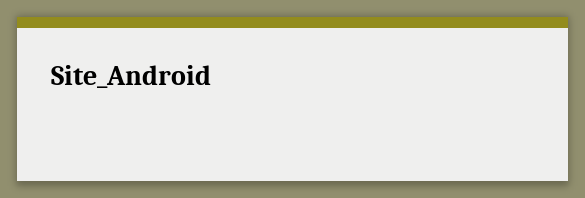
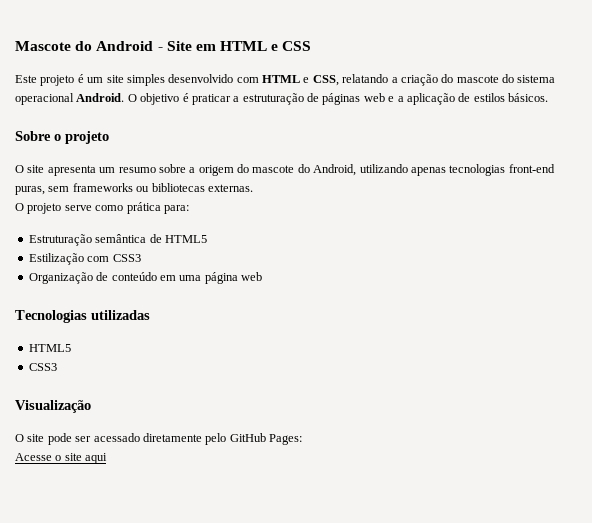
[51,65,211,88] Site_Android -> [15,41,312,51] [15,74,556,86] [15,93,548,105] [15,131,109,144] [15,164,555,176] [15,183,253,195] [15,202,189,214] [28,234,207,246] [28,253,141,265] [28,272,262,284] [15,310,150,323] [28,344,71,352] [28,363,57,371] [15,400,91,413] [15,433,302,445] [15,453,108,464] Mascote do Android - Site em HTML e CSS // Este projeto é um site simples desenvolvido com HTML e CSS, relatando a criação do mascote do sistema operacional Android. O objetivo é praticar a estruturação de páginas web e a aplicação de estilos básicos. // Sobre o projeto // O site apresenta um resumo sobre a origem do mascote do Android, utilizando apenas tecnologias front-end puras, sem frameworks ou bibliotecas externas. // O projeto serve como prática para: // Estruturação semântica de HTML5 // Estilização com CSS3 // Organização de conteúdo em uma página web // Tecnologias utilizadas // HTML5 // CSS3 // Visualização // O site pode ser acessado diretamente pelo GitHub Pages: // Acesse o site aqui

